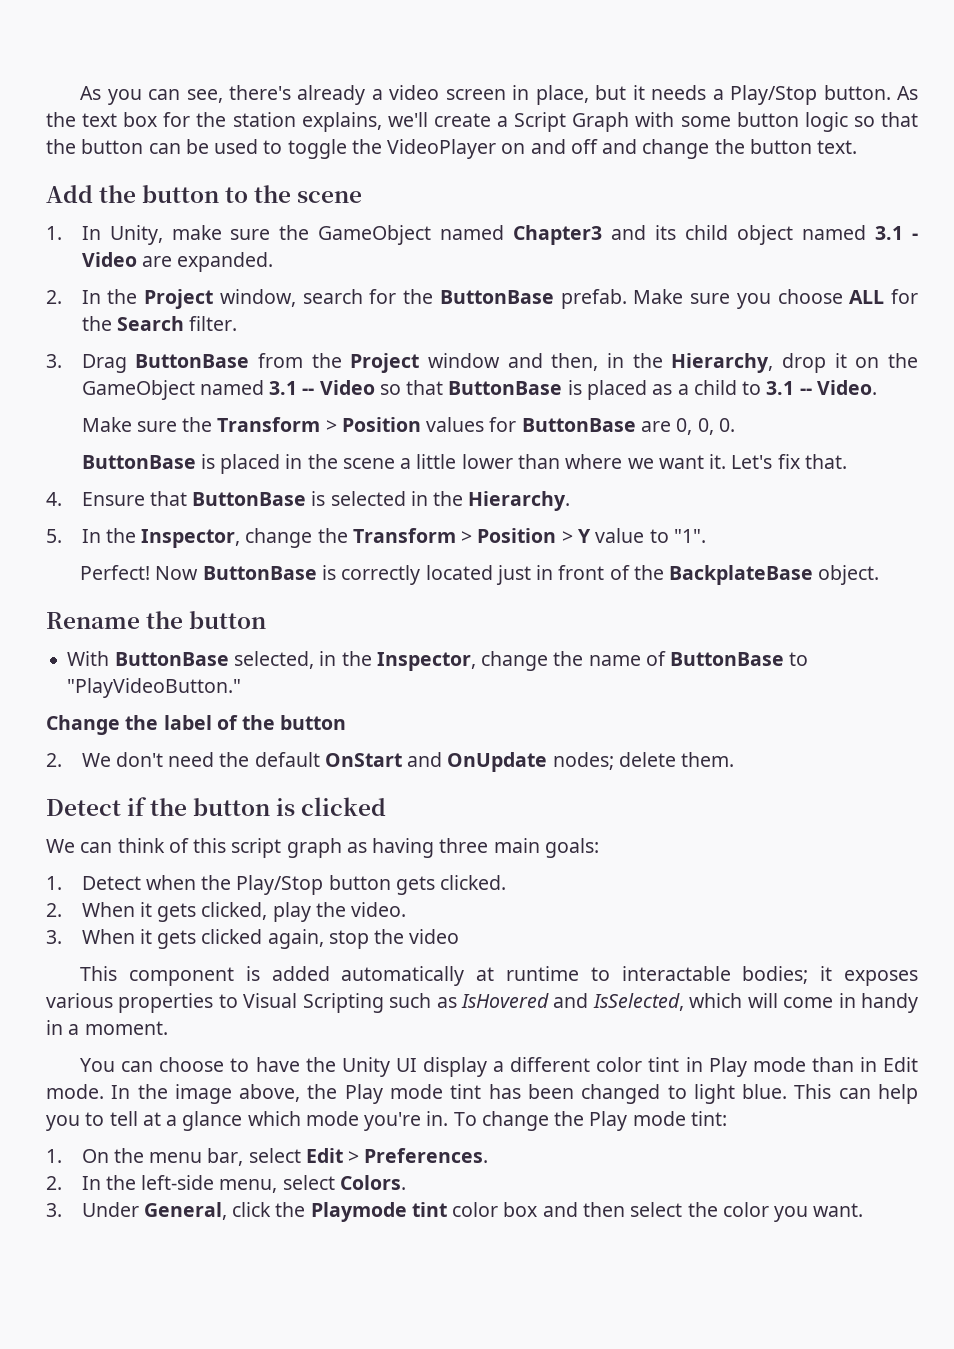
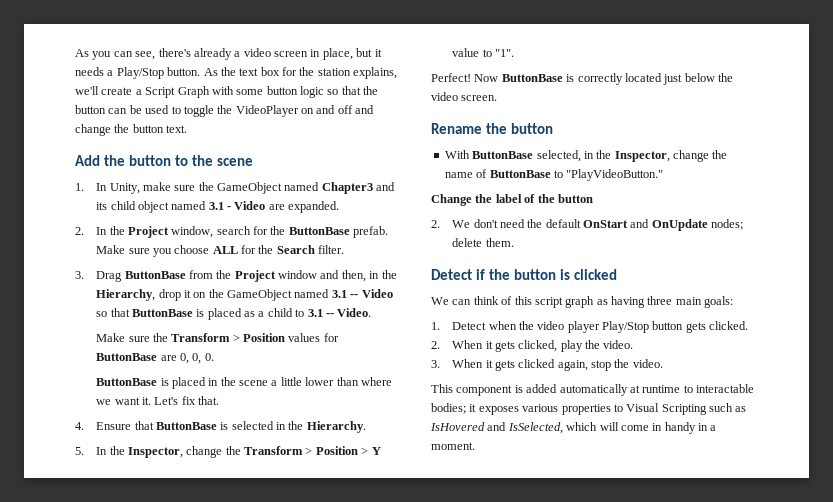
[536,565,880,585] in front of the BackplateBase object. -> [684,73,733,82] [431,92,498,101] below the video screen.
(232, 882) none -> [537,321,600,333] video player
[409,929,460,944] video -> [632,359,663,368] video.
[80,1057,918,1077] [46,1084,918,1104] [46,1111,727,1131] [46,1148,489,1166] [46,1175,406,1193] [46,1202,864,1222] // You can choose to have the Unity UI display a different color tint in Play mode than in Edit mode. In the image above, the Play mode tint has been changed to light blue. This can help you to tell at a glance which mode you're in. To change the Play mode tint: // 1. On the menu bar, select Edit > Preferences. // 2. In the left-side menu, select Colors. // 3. Under General, click the Playmode tint color box and then select the color you want. -> (475, 446) none

